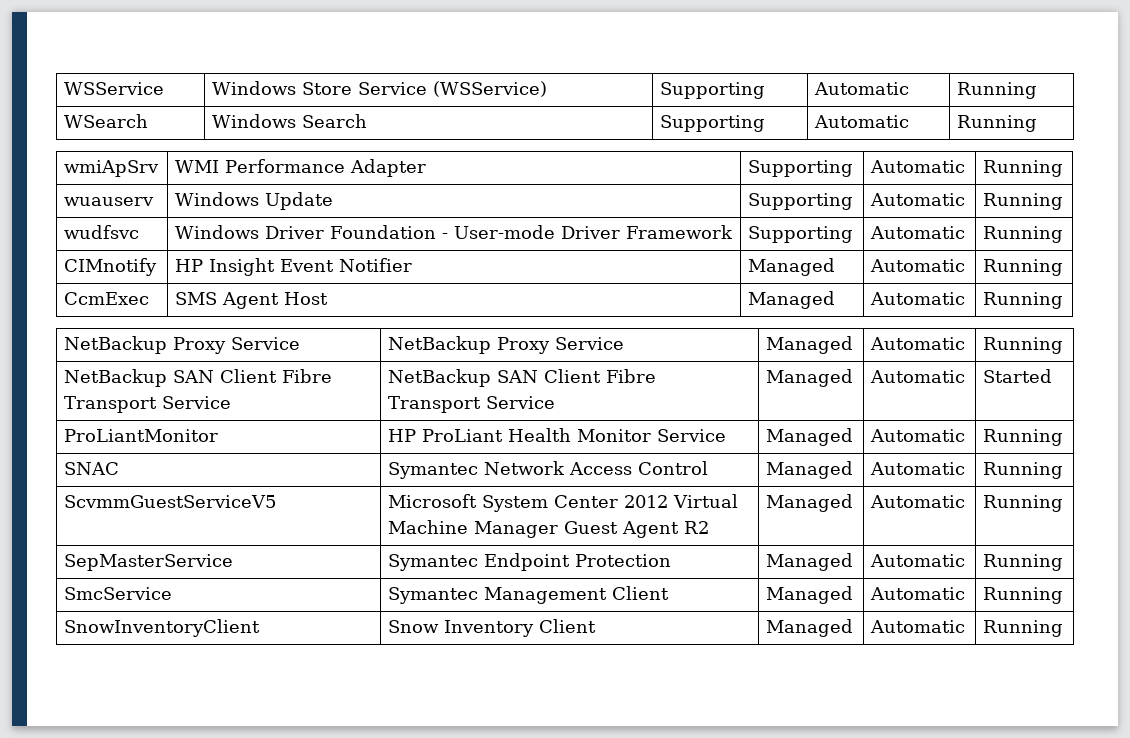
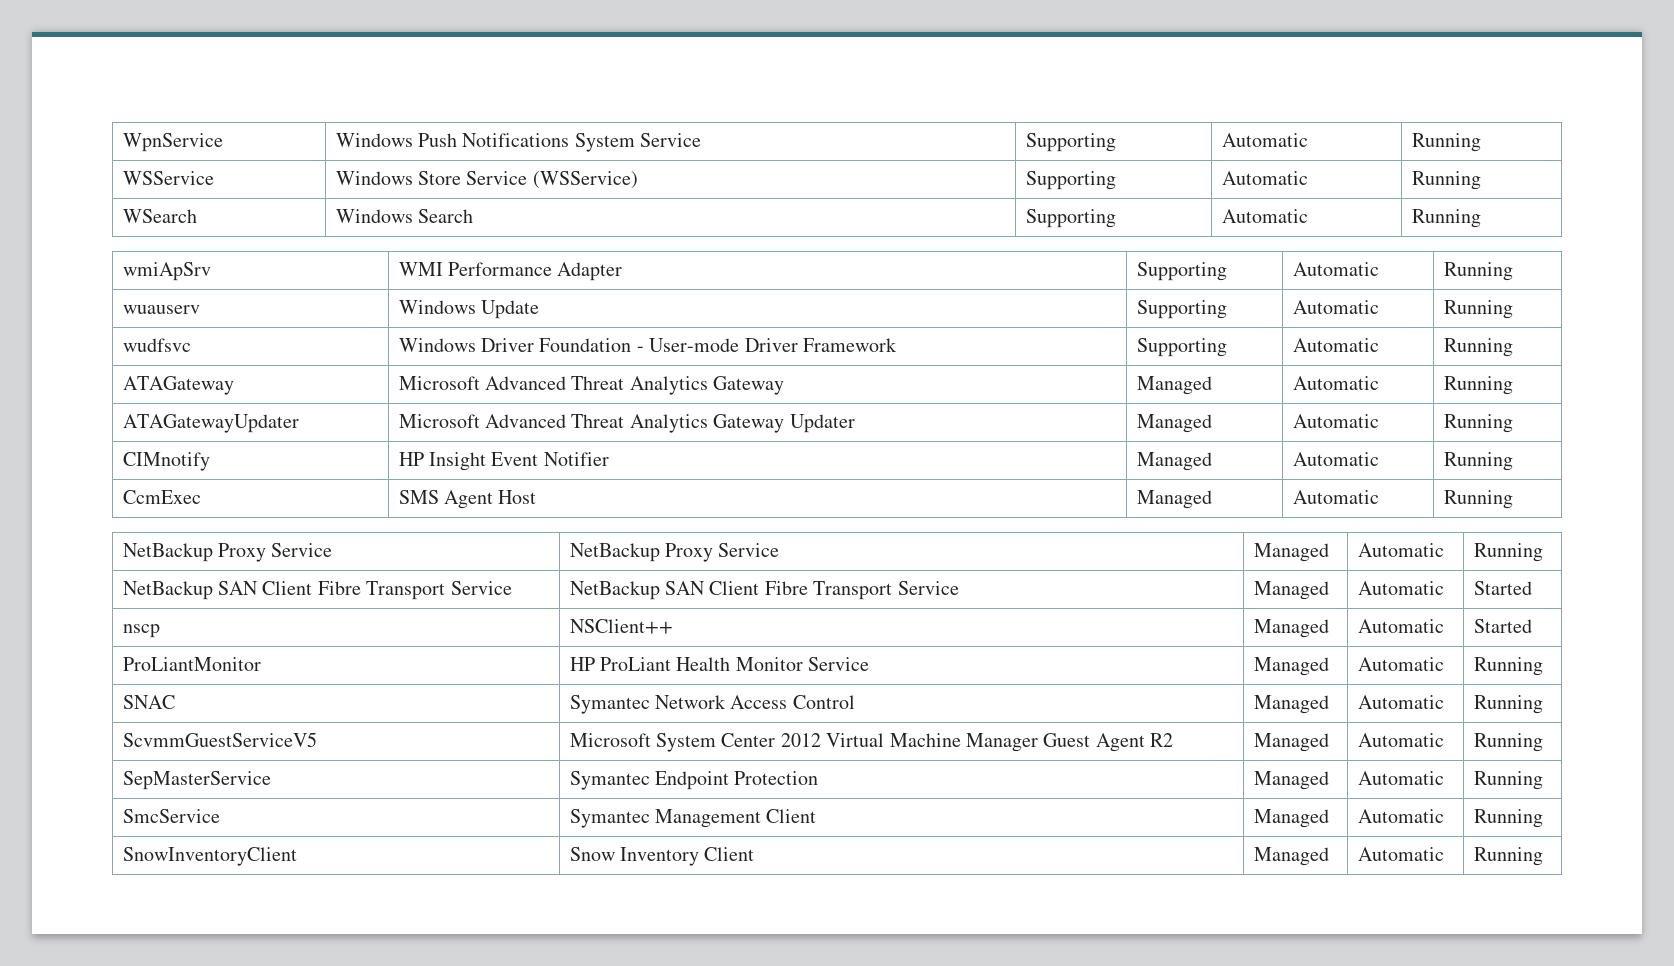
(64, 88) none -> [122,133,223,152] [335,133,702,152] [1025,133,1116,152] [1221,133,1308,147] [1411,133,1481,152] WpnService | Windows Push Notifications System Service | Supporting | Automatic | Running //
(1064, 234) none -> [122,376,234,395] [398,376,785,395] [1136,376,1212,395] [1292,376,1379,390] [1443,376,1513,395] [122,414,299,433] [398,414,855,433] [1136,414,1212,433] [1292,414,1379,428] [1443,414,1513,433] // ATAGateway | Microsoft Advanced Threat Analytics Gateway | Managed | Automatic | Running // ATAGatewayUpdater | Microsoft Advanced Threat Analytics Gateway Updater | Managed | Automatic | Running
(1053, 376) none -> [122,624,160,638] [569,619,673,634] [1253,619,1329,638] [1357,619,1444,633] [1473,619,1532,633] // nscp | NSClient++ | Managed | Automatic | Started

